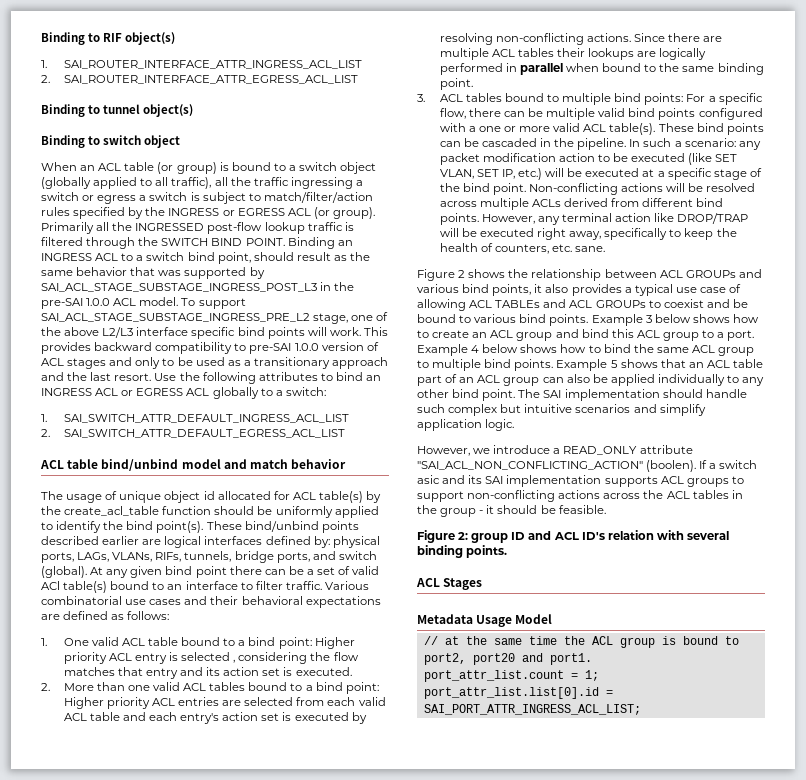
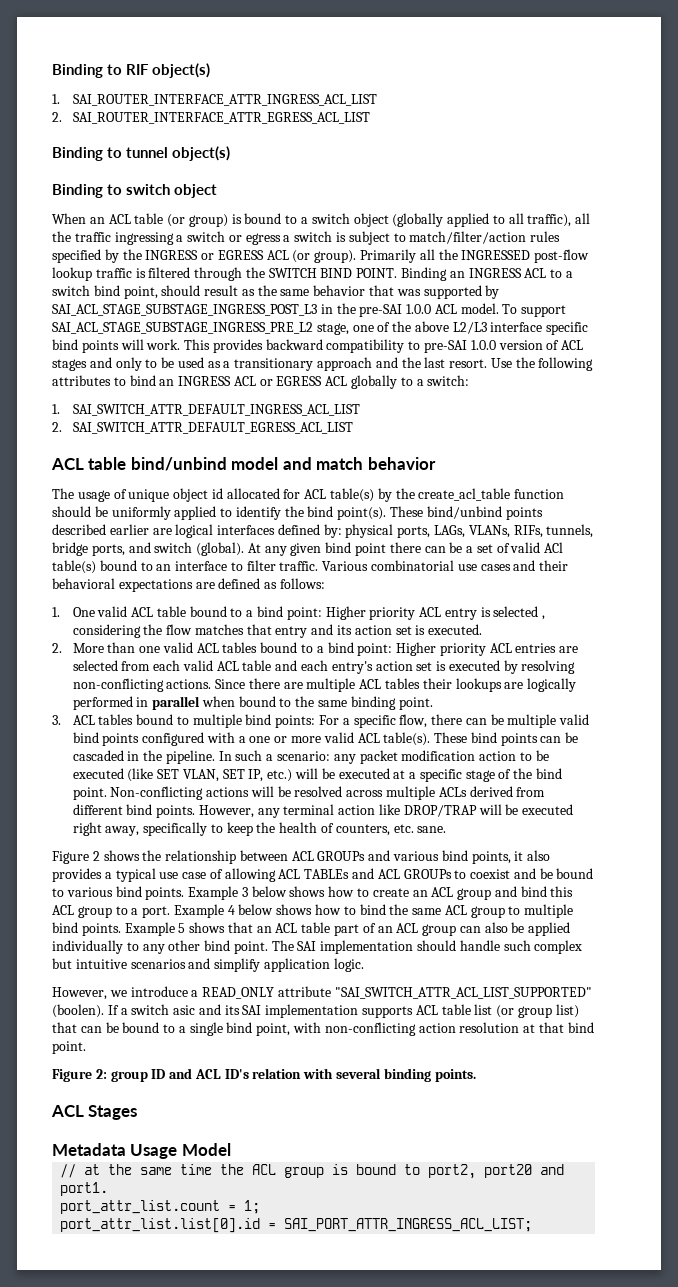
[417,461,643,470] "SAI_ACL_NON_CONFLICTING_ACTION" -> [334,987,592,999] "SAI_SWITCH_ATTR_ACL_LIST_SUPPORTED"
[686,476,744,487] [417,490,743,502] [417,505,606,517] groups to support non-conflicting actions across the ACL tables in the group - it should be feasible. -> [441,1004,579,1018] [52,1022,594,1036] [52,1041,86,1054] table list (or group list) that can be bound to a single bind point, with non-conflicting action resolution at that bind point.

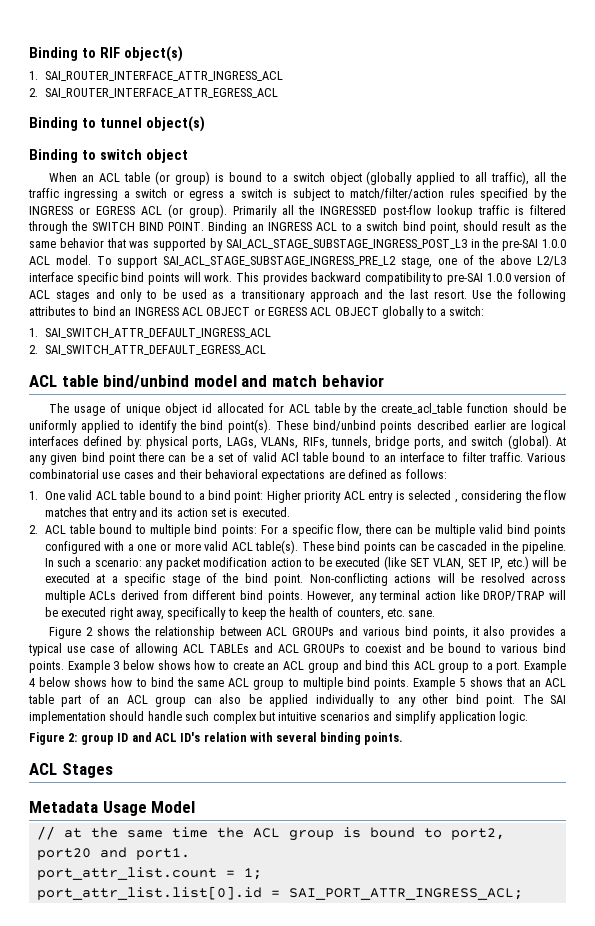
[72,94,377,106] [52,112,370,124] SAI_ROUTER_INTERFACE_ATTR_INGRESS_ACL_LIST // 2. SAI_ROUTER_INTERFACE_ATTR_EGRESS_ACL_LIST -> [44,71,283,81] [29,88,278,98] SAI_ROUTER_INTERFACE_ATTR_INGRESS_ACL // 2. SAI_ROUTER_INTERFACE_ATTR_EGRESS_ACL
[259,376,348,386] or EGRESS ACL -> [206,307,379,316] OBJECT or EGRESS ACL OBJECT
[72,404,360,416] [52,422,353,434] SAI_SWITCH_ATTR_DEFAULT_INGRESS_ACL_LIST // 2. SAI_SWITCH_ATTR_DEFAULT_EGRESS_ACL_LIST -> [44,328,271,338] [29,345,266,355] SAI_SWITCH_ATTR_DEFAULT_INGRESS_ACL // 2. SAI_SWITCH_ATTR_DEFAULT_EGRESS_ACL
[330,488,375,502] table(s) -> [313,403,340,413] table
[52,560,96,574] table(s) -> [302,452,328,462] table
[72,642,579,656] [72,660,576,674] [72,678,577,692] [72,696,433,710] [52,714,134,725] More than one valid ACL tables bound to a bind point: Higher priority ACL entries are selected from each valid ACL table and each entry's action set is executed by resolving non-conflicting actions. Since there are multiple ACL tables their lookups are logically performed in parallel when bound to the same binding point. // 3. ACL tables -> [44,524,95,534] ACL table
[52,986,592,1000] [52,1004,579,1018] [52,1022,594,1036] [52,1041,86,1054] // However, we introduce a READ_ONLY attribute "SAI_SWITCH_ATTR_ACL_LIST_SUPPORTED" (boolen). If a switch asic and its SAI implementation supports ACL table list (or group list) that can be bound to a single bind point, with non-conflicting action resolution at that bind point. -> (529, 717) none
[284,1218,533,1232] SAI_PORT_ATTR_INGRESS_ACL_LIST; -> [288,888,523,900] SAI_PORT_ATTR_INGRESS_ACL;

